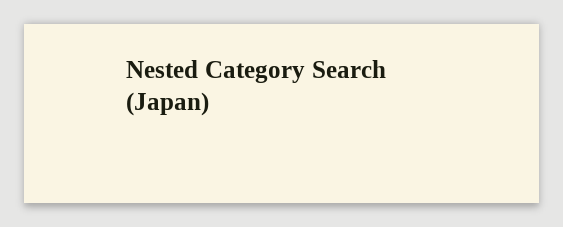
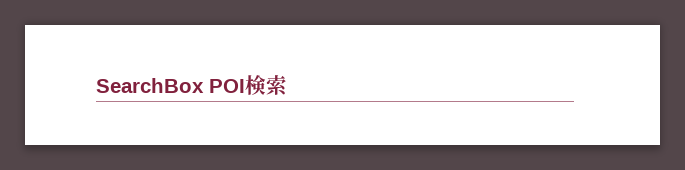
[126,60,386,83] [126,92,209,116] Nested Category Search (Japan) -> [96,75,287,96] SearchBox POI検索

